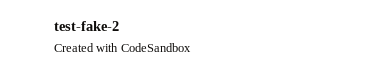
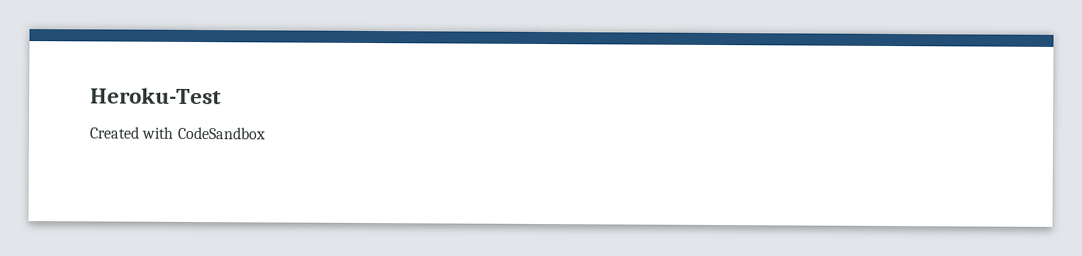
[54,21,119,31] test-fake-2 -> [90,87,222,105] Heroku-Test

